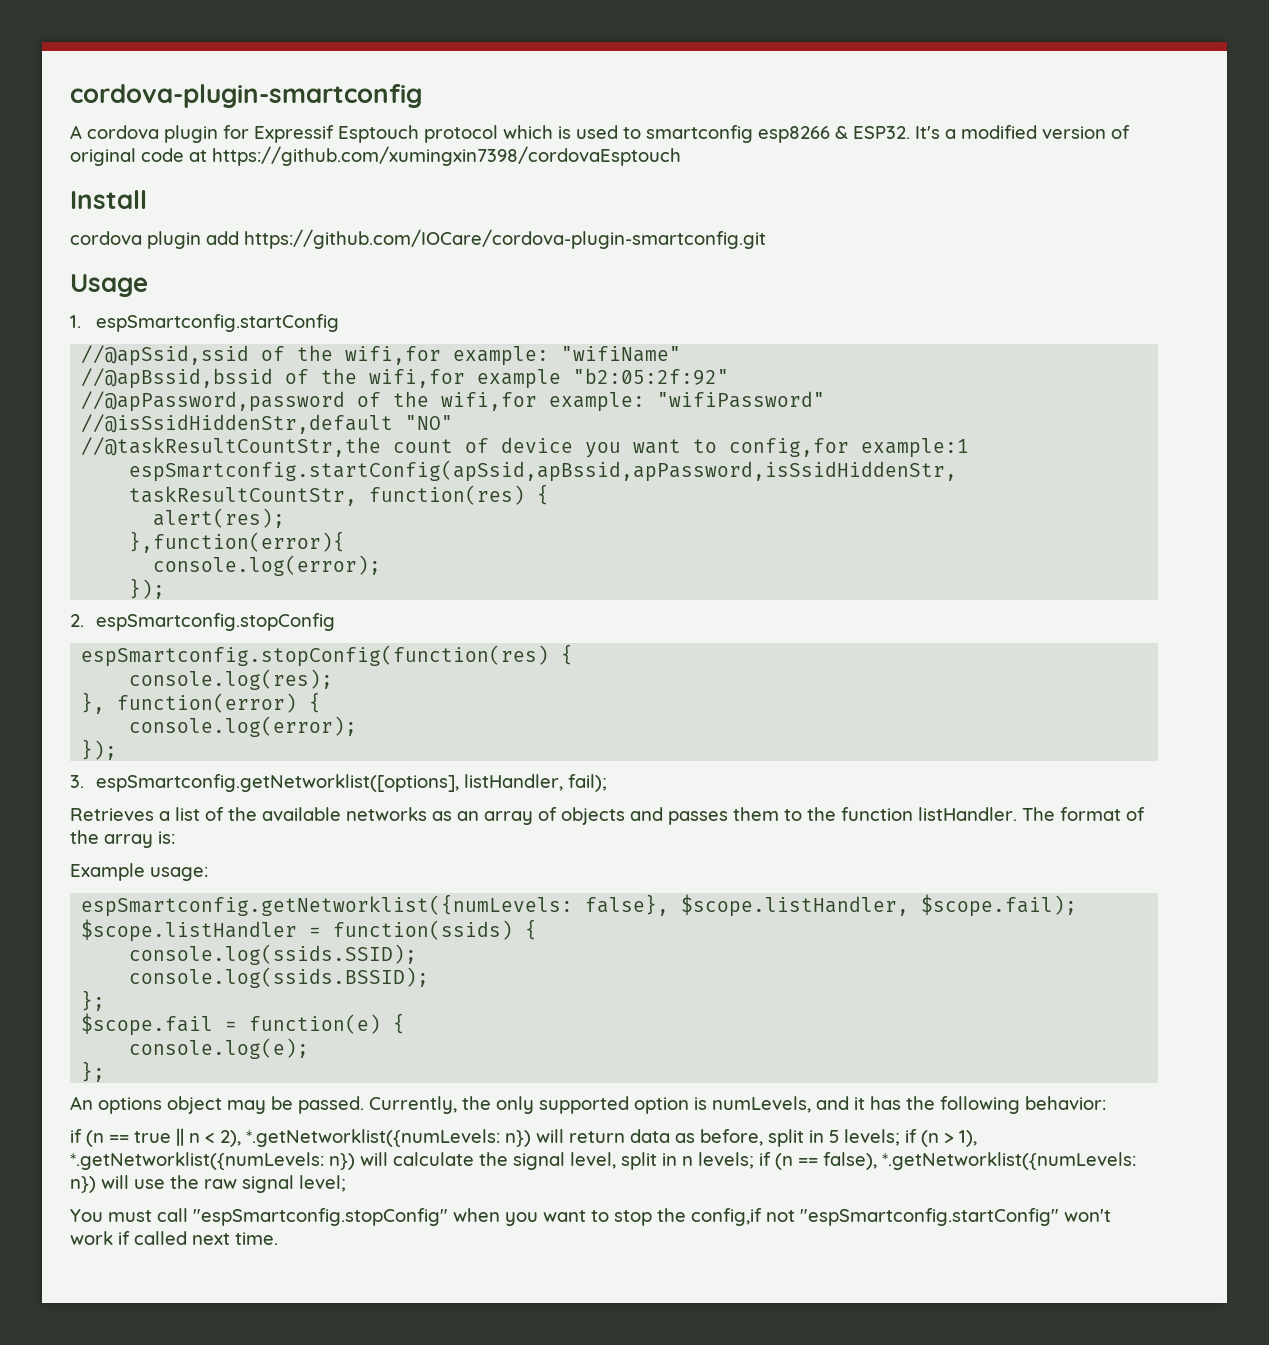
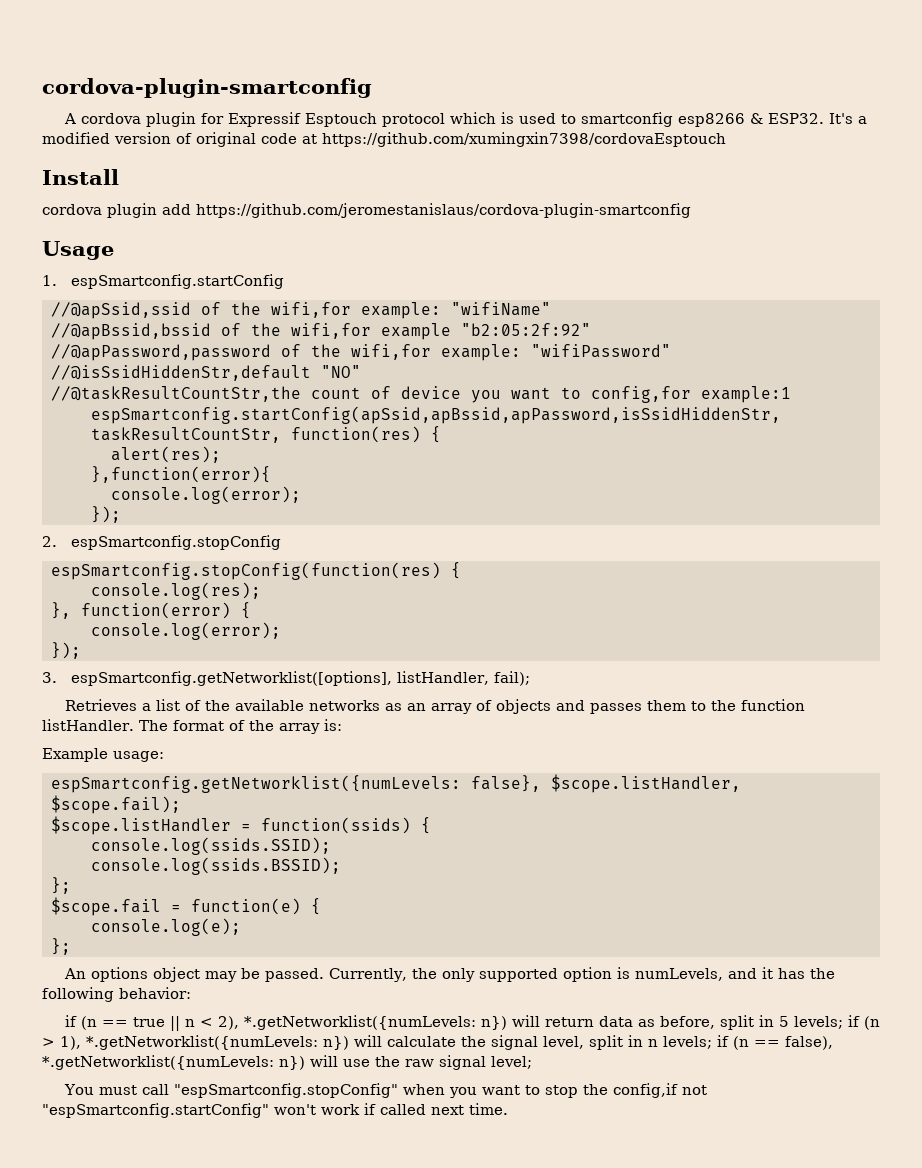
[244,229,766,249] https://github.com/IOCare/cordova-plugin-smartconfig.git -> [196,203,691,218] https://github.com/jeromestanislaus/cordova-plugin-smartconfig

